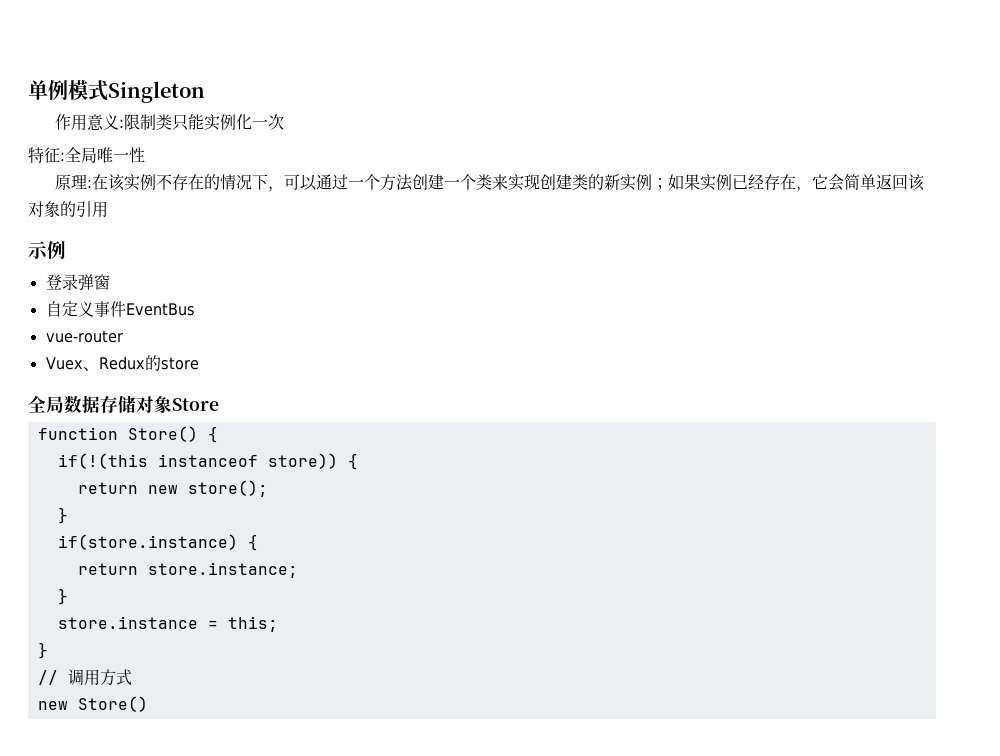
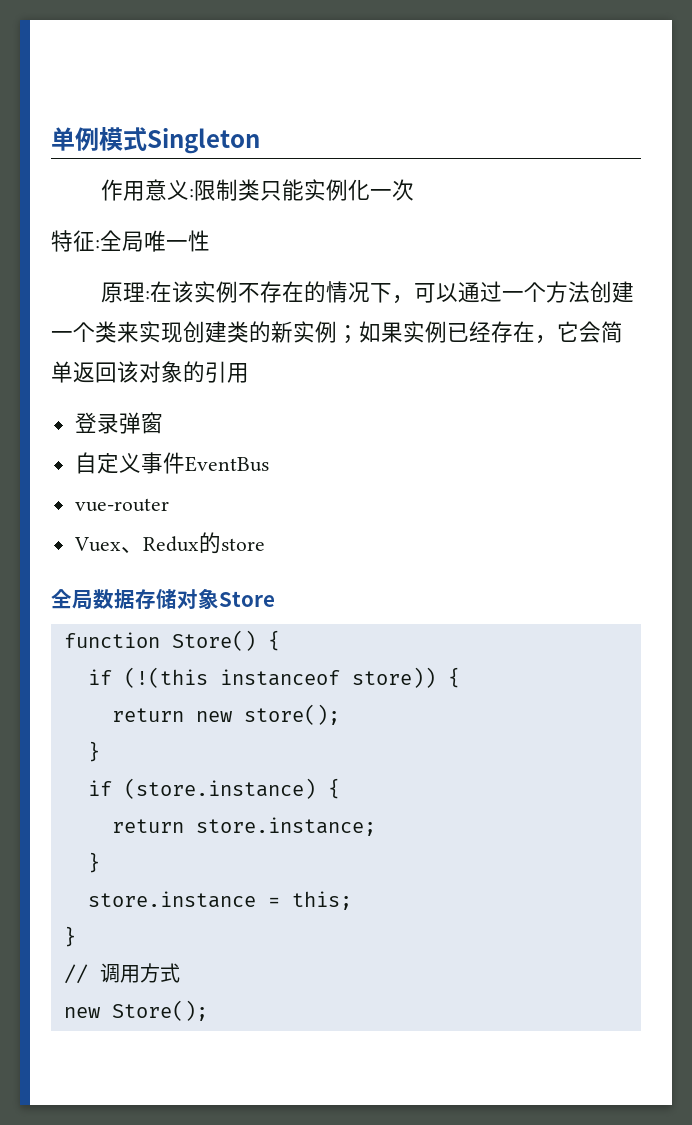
[28,241,66,259] // 示例 -> (249, 373) none
[57,453,148,469] if(!(this -> [87,667,208,688] if (!(this
[57,534,238,550] if(store.instance) -> [87,778,316,799] if (store.instance)
[77,696,148,712] Store() -> [111,1000,208,1021] Store();

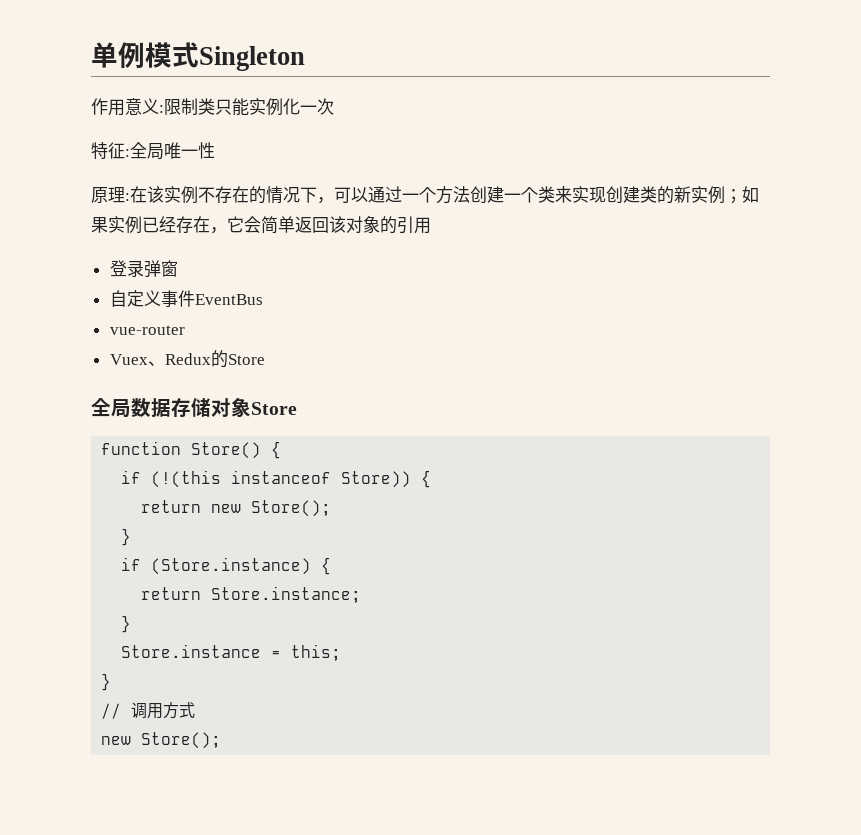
[220,538,265,551] store -> [227,354,265,365] Store
[351,667,436,688] store)) -> [341,471,412,488] Store))
[243,704,340,725] store(); -> [251,500,332,517] Store();
[123,778,340,799] [111,817,376,836] [87,852,100,873] [87,891,256,908] (store.instance) { // return store.instance; // } // store.instance -> [151,557,332,575] [141,586,362,603] [121,615,132,633] [121,644,262,658] (Store.instance) { // return Store.instance; // } // Store.instance

